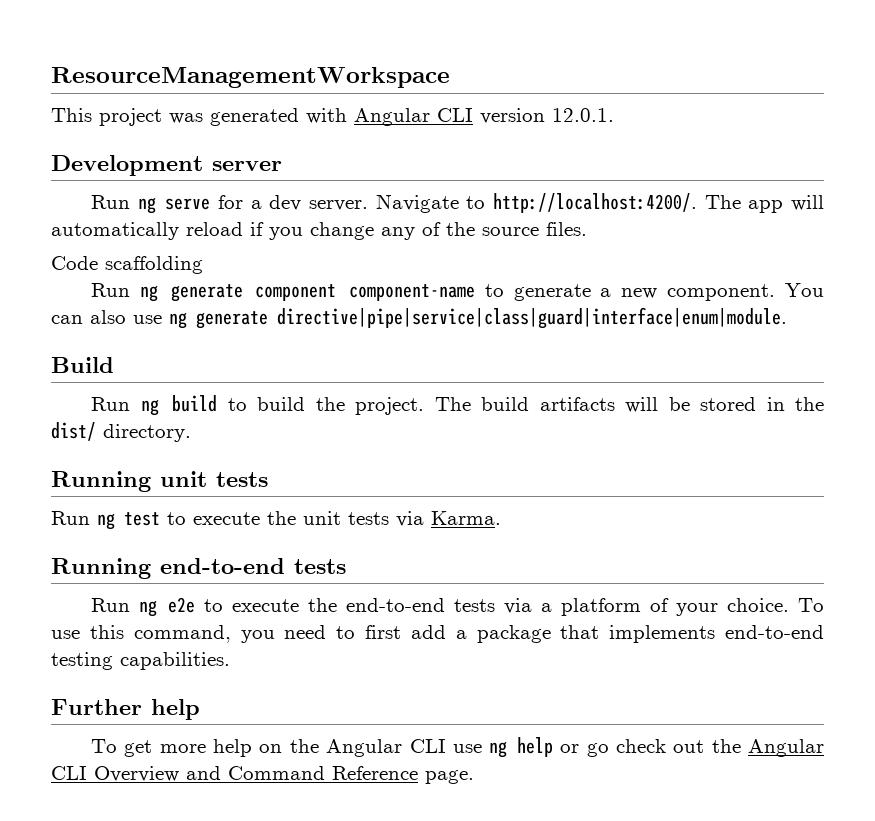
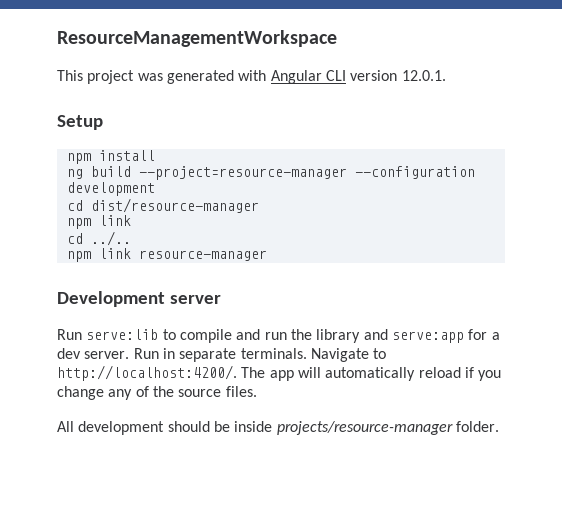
[51,155,282,176] [91,195,369,214] Development server // Run ng serve for a dev server. -> [57,115,103,130] [66,150,155,164] [66,166,475,180] [66,182,155,196] [66,198,259,213] [66,215,131,229] [66,231,131,246] [66,248,267,262] [57,291,221,307] [57,329,500,343] [57,348,307,362] Setup // npm install // ng build --project=resource-manager --configuration development // cd dist/resource-manager // npm link // cd ../.. // npm link resource-manager // Development server // Run serve:lib to compile and run the library and serve:app for a dev server. Run in separate terminals.
[51,256,203,274] [91,283,824,302] [51,307,787,329] [51,357,114,373] [91,395,824,416] [51,422,191,442] [51,471,268,492] [51,511,501,530] [51,558,346,579] [91,597,825,617] [51,625,824,643] [51,652,230,670] [51,699,200,720] [91,737,825,758] [51,766,474,784] Code scaffolding // Run ng generate component component-name to generate a new component. You can also use ng generate directive|pipe|service|class|guard|interface|enum|module. // Build // Run ng build to build the project. The build artifacts will be stored in the dist/ directory. // Running unit tests // Run ng test to execute the unit tests via Karma. // Running end-to-end tests // Run ng e2e to execute the end-to-end tests via a platform of your choice. To use this command, you need to first add a package that implements end-to-end testing capabilities. // Further help // To get more help on the Angular CLI use ng help or go check out the Angular CLI Overview and Command Reference page. -> [57,421,499,435] All development should be inside projects/resource-manager folder.

